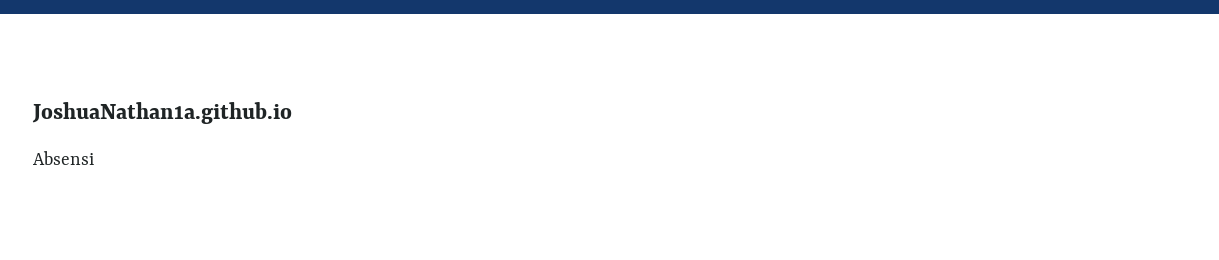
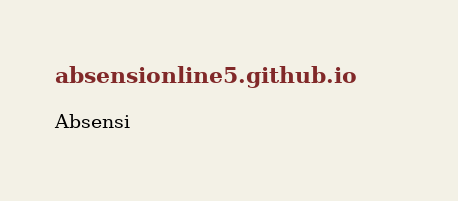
[32,102,292,124] JoshuaNathan1a.github.io -> [55,66,357,88] absensionline5.github.io

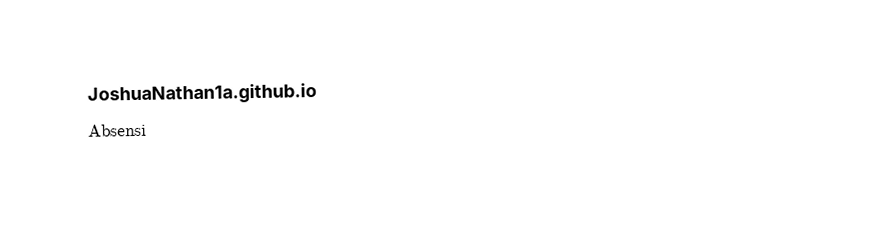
[55,66,357,88] absensionline5.github.io -> [87,82,317,105] JoshuaNathan1a.github.io

